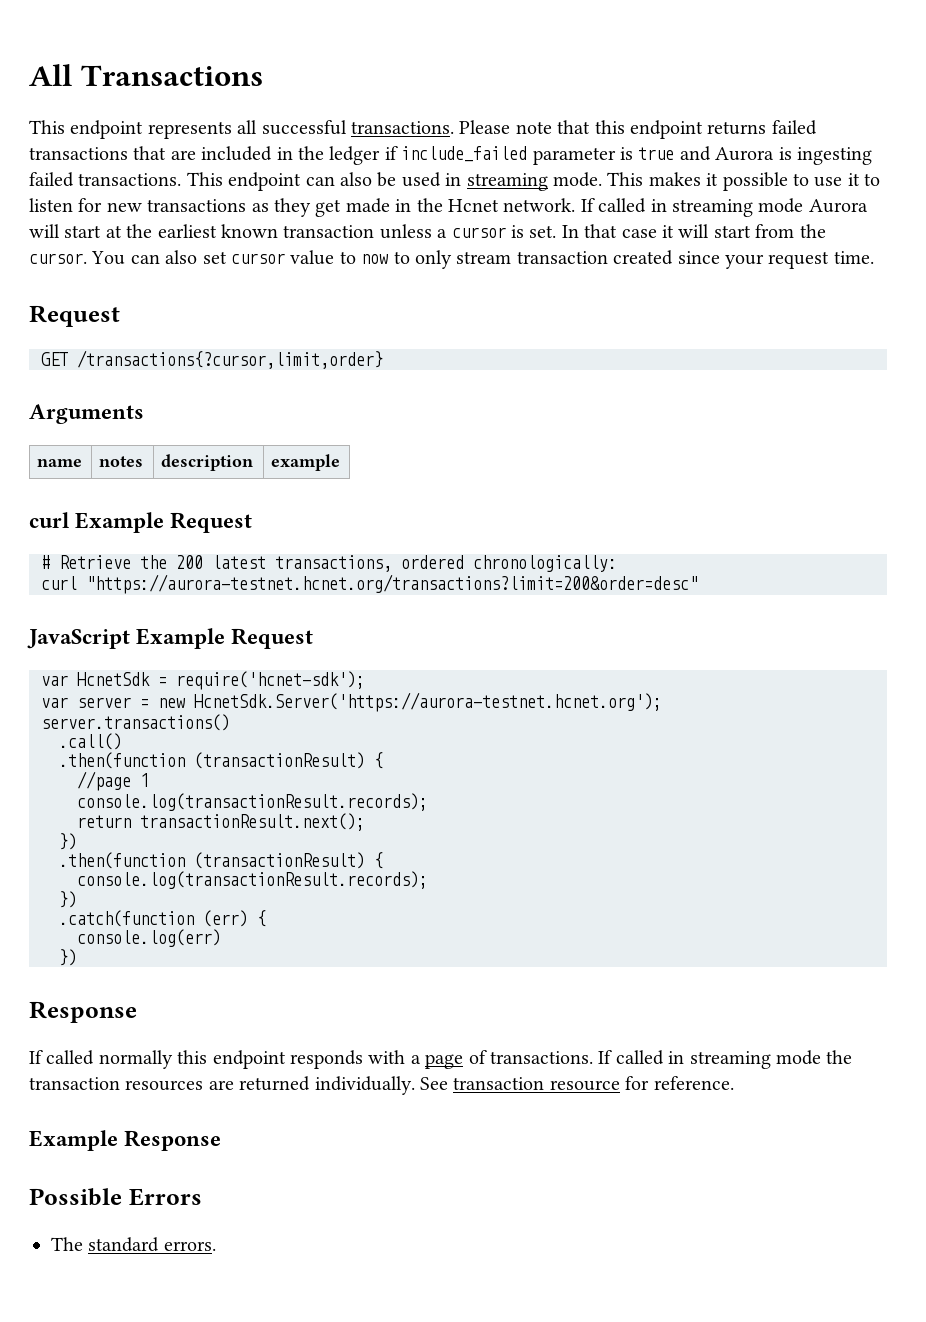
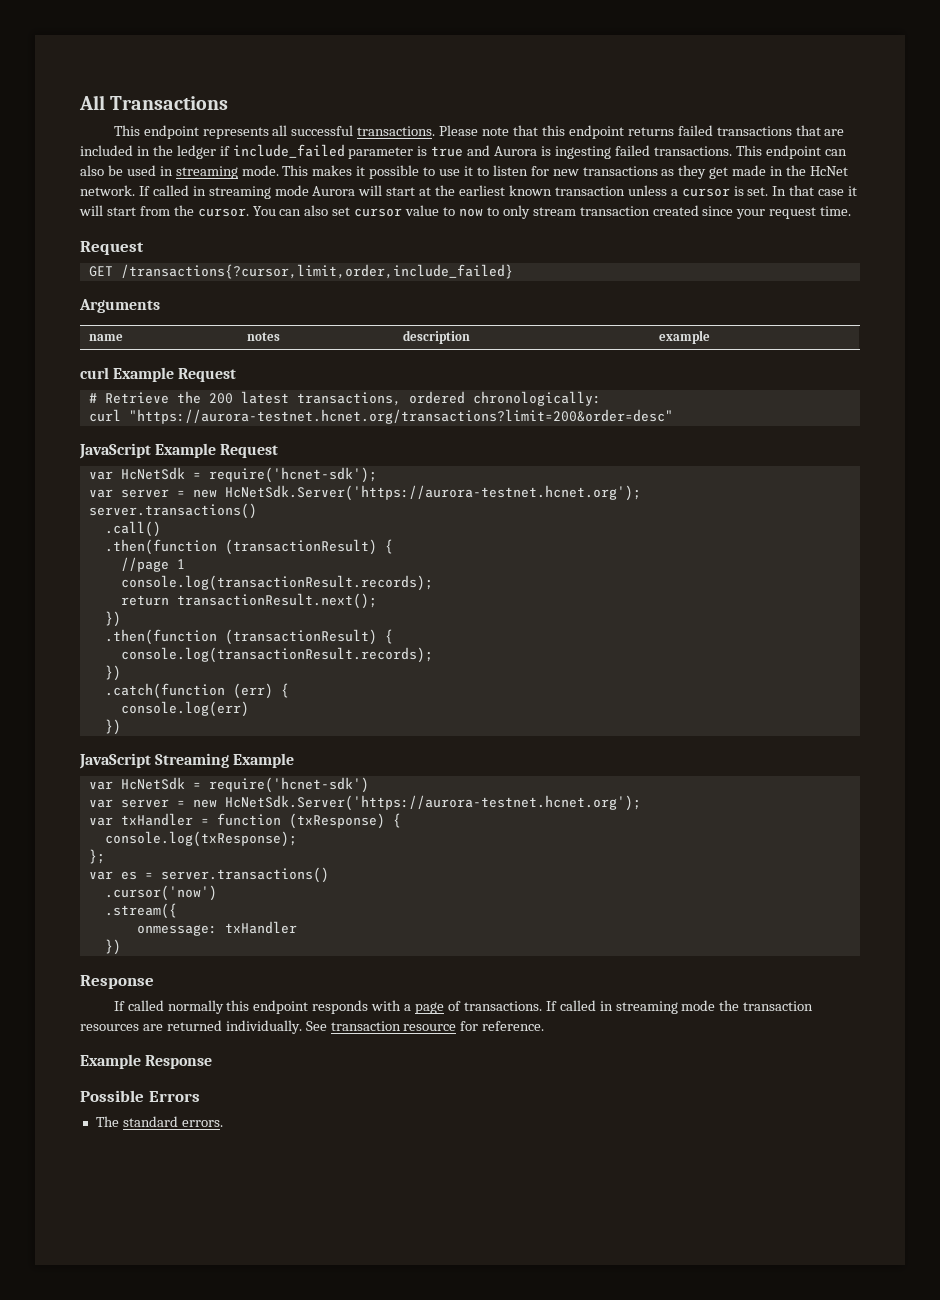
[447,199,499,212] Hcnet -> [809,166,848,176] HcNet
[77,350,383,369] /transactions{?cursor,limit,order} -> [120,264,513,279] /transactions{?cursor,limit,order,include_failed}
[77,672,150,686] HcnetSdk -> [120,467,185,480] HcNetSdk
[194,692,662,712] HcnetSdk.Server('https://aurora-testnet.hcnet.org'); -> [224,485,641,501] HcNetSdk.Server('https://aurora-testnet.hcnet.org');
(77, 957) none -> [79,753,295,769] [88,777,369,793] [88,795,641,811] [88,813,401,829] [104,831,297,847] [88,849,105,864] [88,867,329,883] [104,885,217,901] [104,903,177,919] [136,921,297,936] [104,939,121,955] // JavaScript Streaming Example // var HcNetSdk = require('hcnet-sdk') // var server = new HcNetSdk.Server('https://aurora-testnet.hcnet.org'); // var txHandler = function (txResponse) { // console.log(txResponse); // }; // var es = server.transactions() // .cursor('now') // .stream({ // onmessage: txHandler // })

